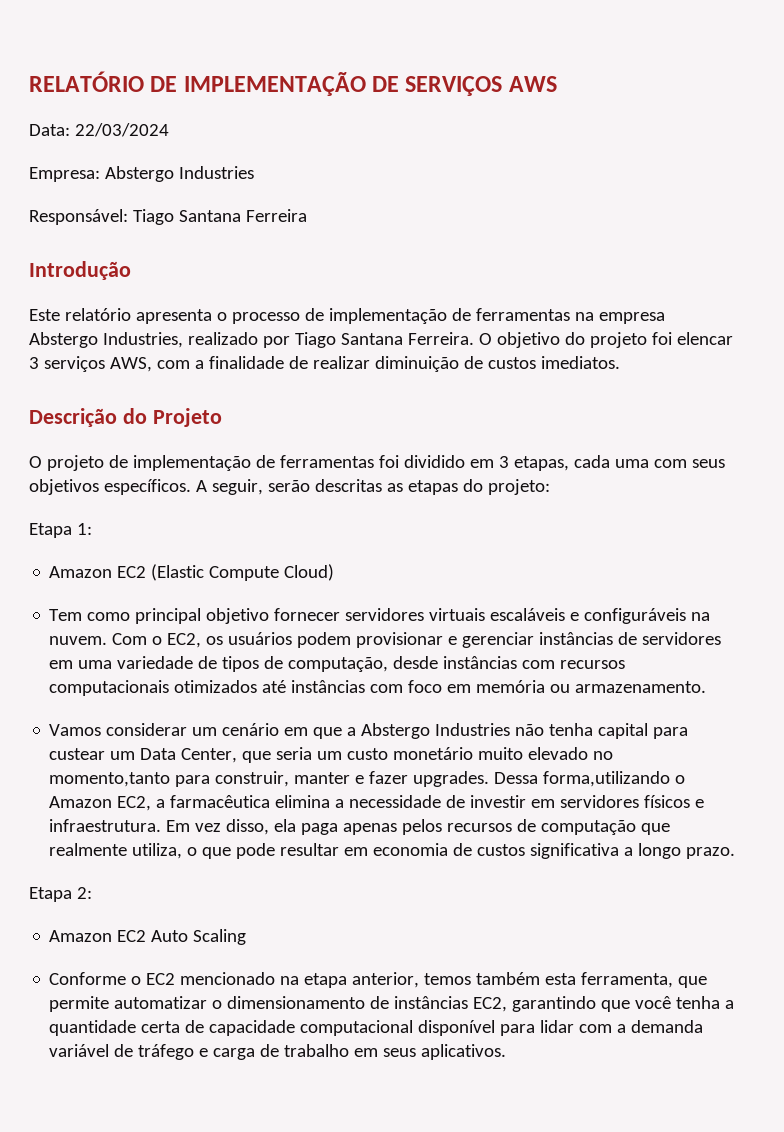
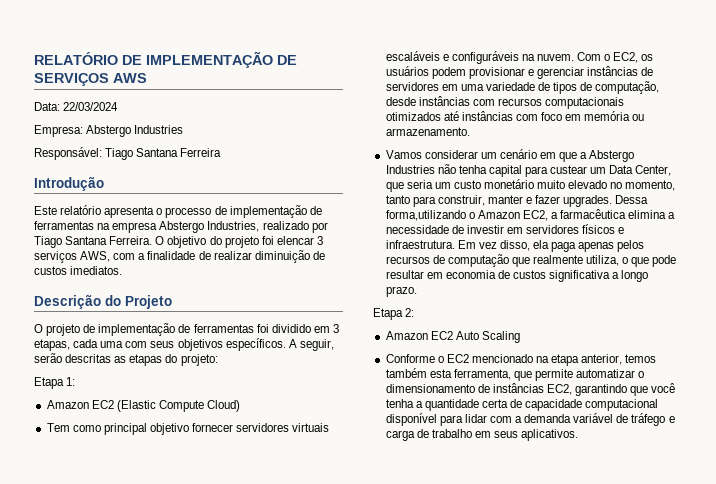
[49,772,171,787] momento,tanto -> [625,180,676,191] [385,195,410,204] momento, tanto

